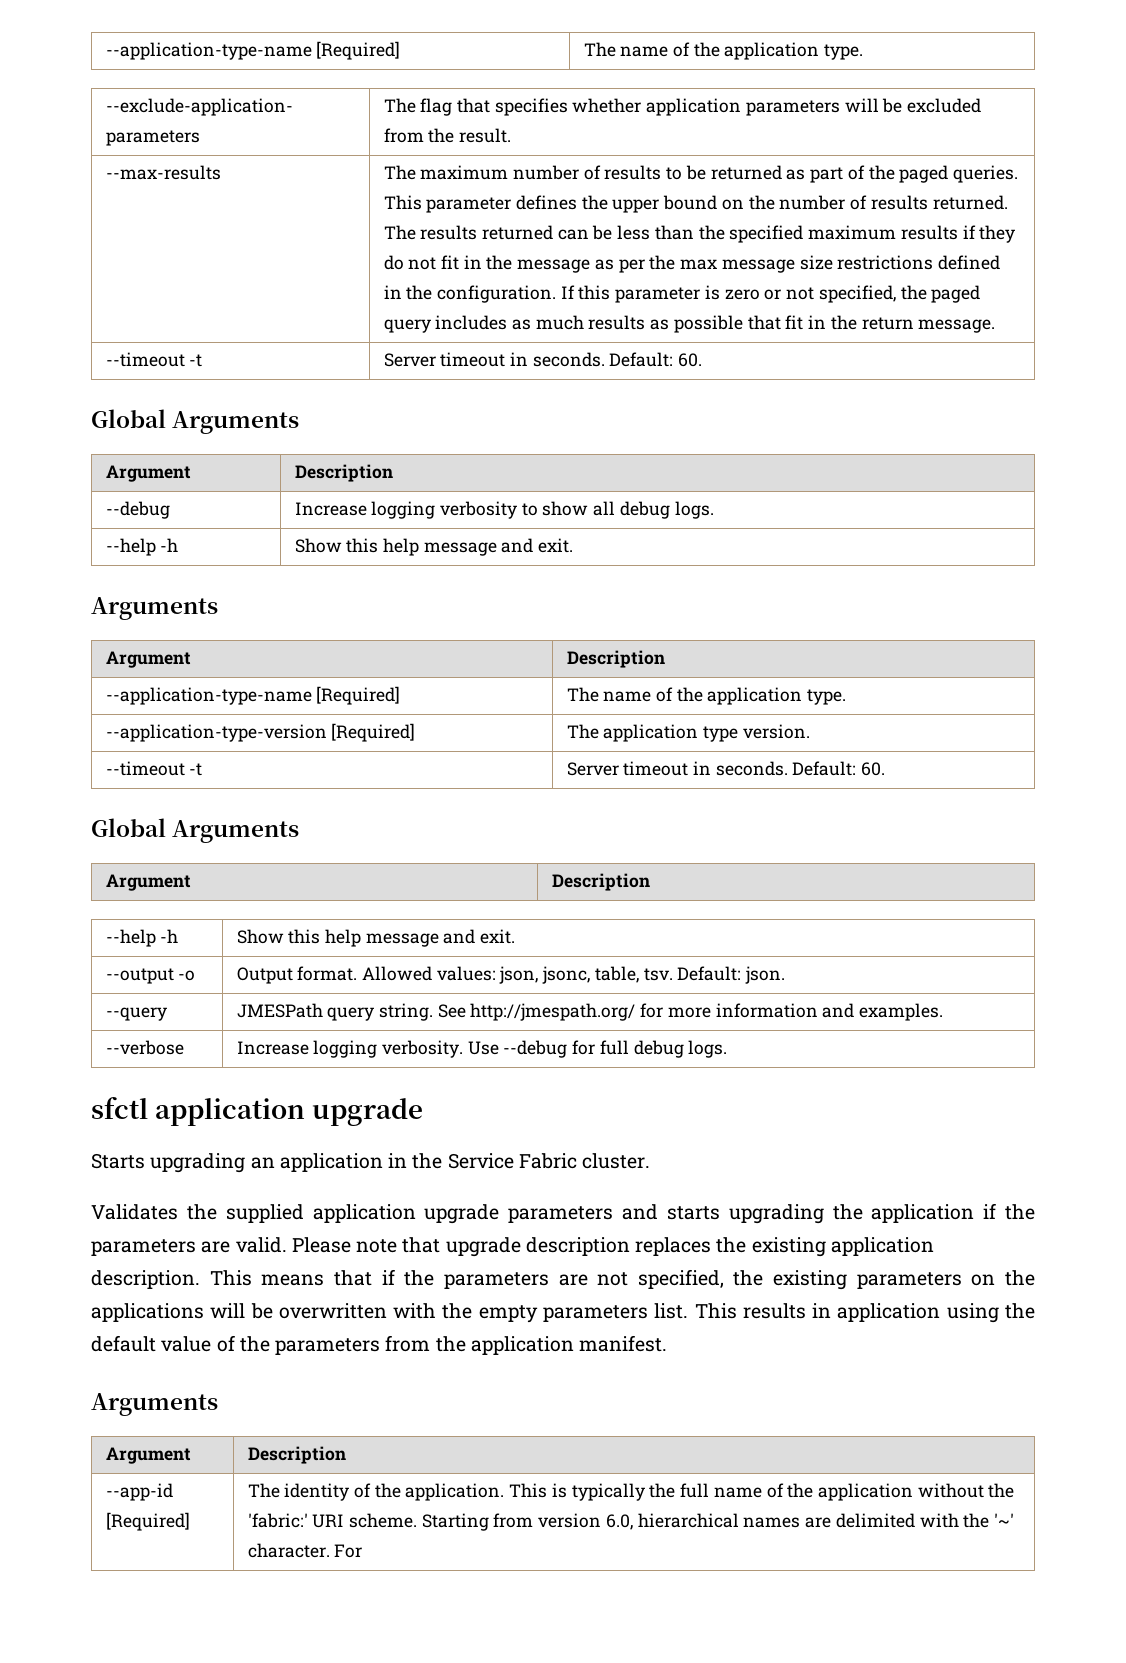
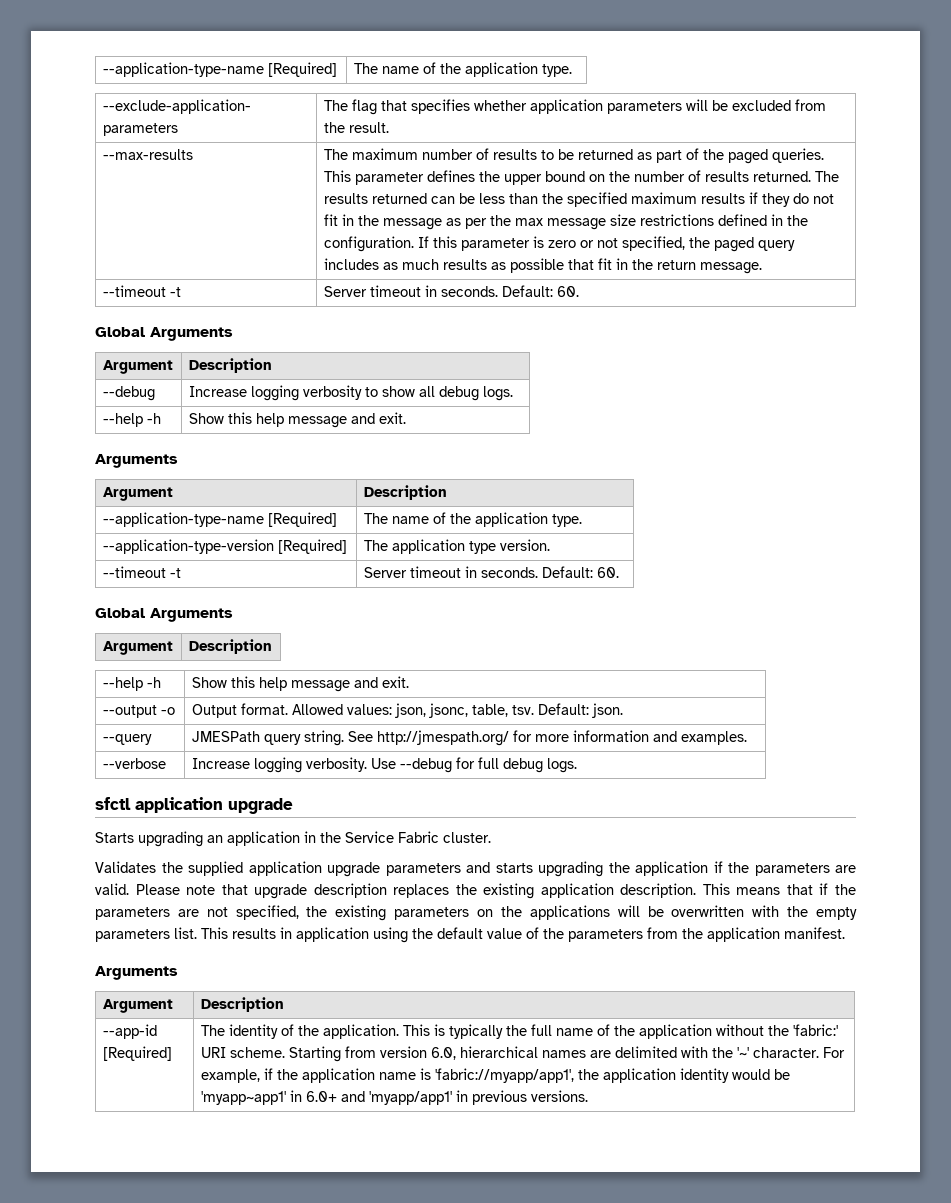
(363, 1551) none -> [200,1068,790,1083] [200,1090,588,1105] example, if the application name is 'fabric://myapp/app1', the application identity would be 'myapp~app1' in 6.0+ and 'myapp/app1' in previous versions.

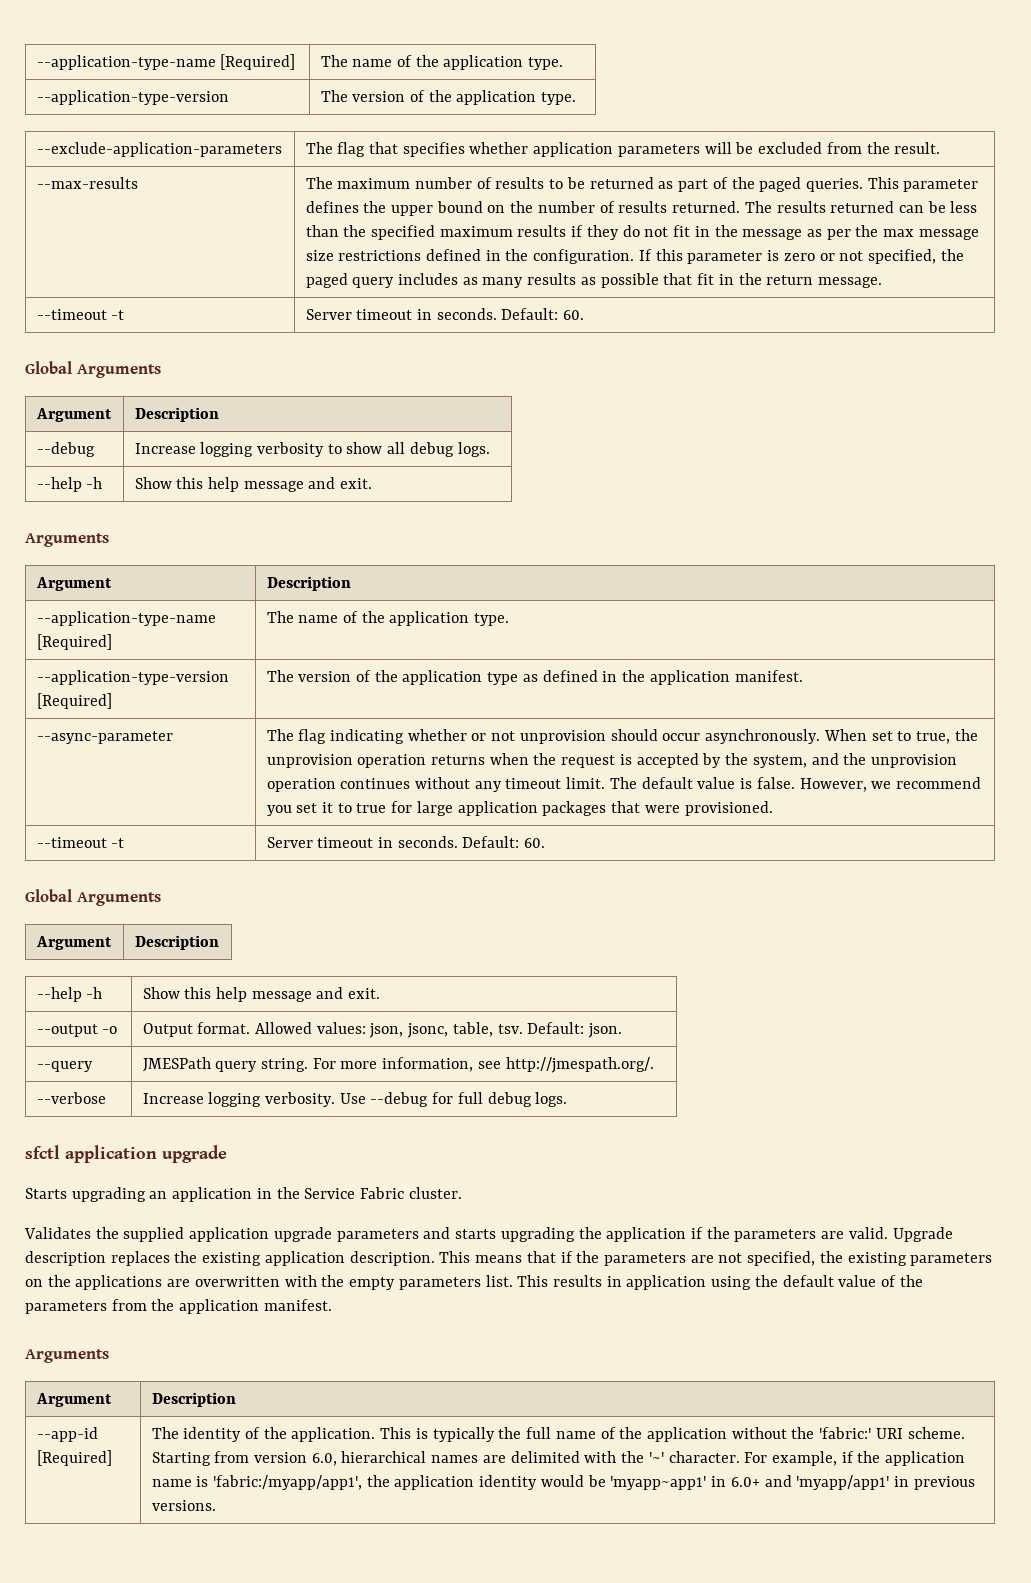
[102,62,337,77] [353,62,572,77] --application-type-name [Required] | The name of the application type. -> [36,54,296,70] [320,55,564,70] [36,90,229,105] [320,90,577,105] --application-type-name [Required] | The name of the application type. // --application-type-version | The version of the application type.
[401,259,439,270] much -> [482,277,524,288] many
[391,539,550,554] application type version. -> [298,670,803,685] [36,731,173,744] [266,729,978,744] [266,753,957,768] [266,777,981,792] [266,801,773,816] version of the application type as defined in the application manifest. // --async-parameter | The flag indicating whether or not unprovision should occur asynchronously. When set to true, the unprovision operation returns when the request is accepted by the system, and the unprovision operation continues without any timeout limit. The default value is false. However, we recommend you set it to true for large application packages that were provisioned.
[347,730,747,746] See http://jmespath.org/ for more information and examples. -> [312,1057,654,1073] For more information, see http://jmespath.org/.
[135,884,308,899] Please note that upgrade -> [892,1227,953,1242] Upgrade
[617,905,664,917] will be -> [167,1279,191,1287] are
[434,1068,574,1083] 'fabric://myapp/app1', -> [212,1475,362,1490] 'fabric:/myapp/app1',

